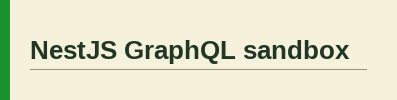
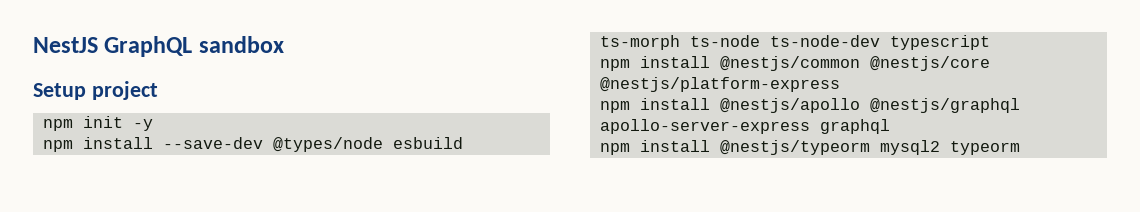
(351, 49) none -> [33,81,158,100] [43,116,154,131] [43,137,464,152] [600,35,991,50] [600,56,991,71] [600,77,841,92] [600,98,1021,113] [600,119,891,134] [600,140,1021,155] // Setup project // npm init -y // npm install --save-dev @types/node esbuild ts-morph ts-node ts-node-dev typescript // npm install @nestjs/common @nestjs/core @nestjs/platform-express // npm install @nestjs/apollo @nestjs/graphql apollo-server-express graphql // npm install @nestjs/typeorm mysql2 typeorm

